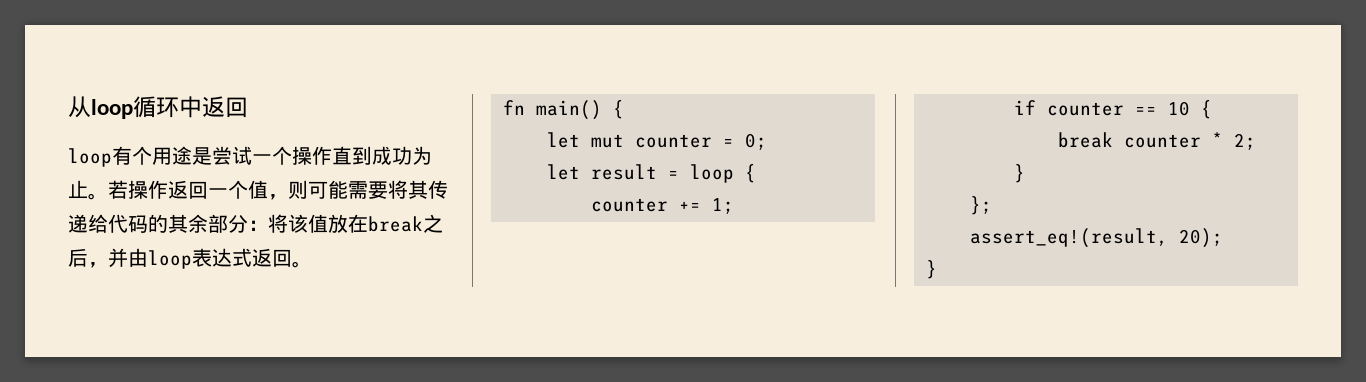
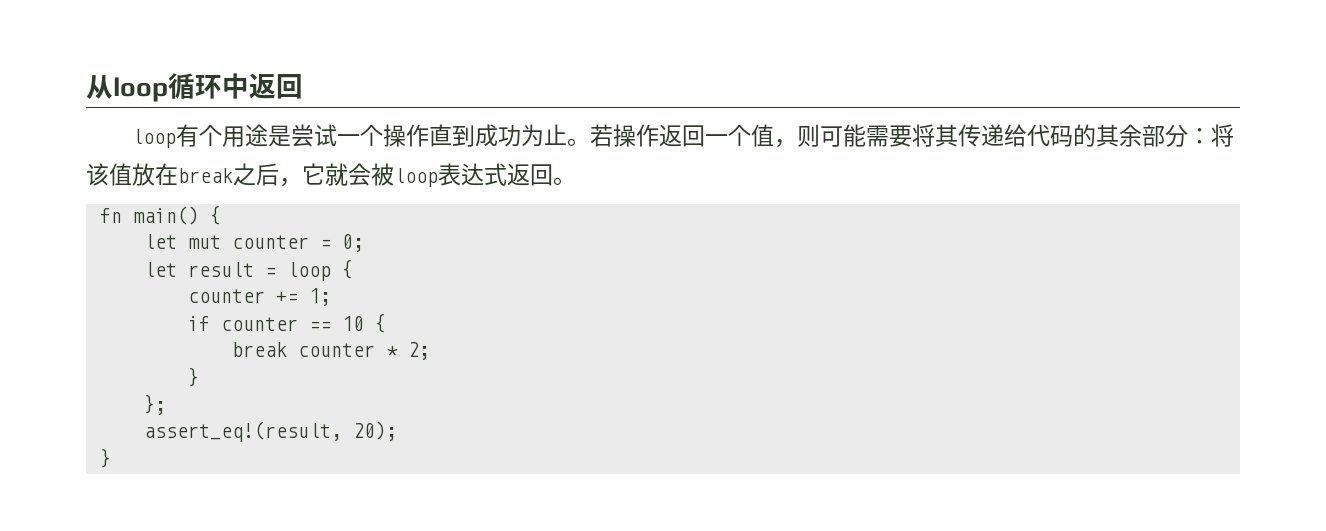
[108,248,148,268] 并由 -> [302,163,394,186] 它就会被

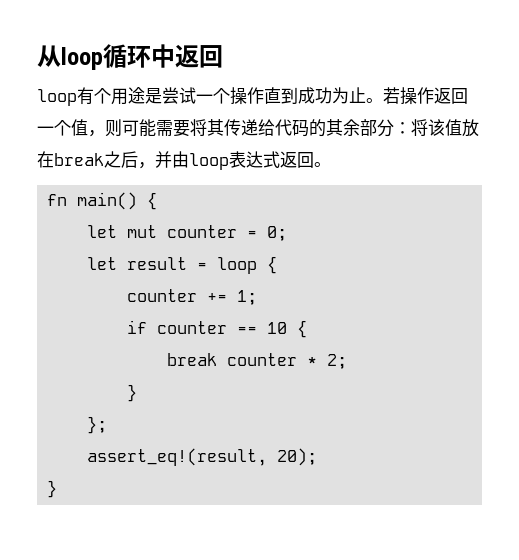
[302,163,394,186] 它就会被 -> [155,151,189,168] 并由

